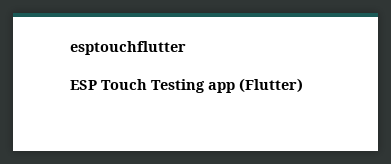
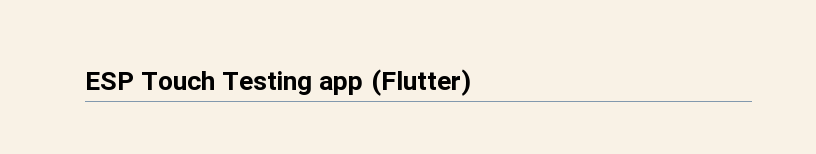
[70,41,186,55] esptouchflutter // -> (85, 81) none

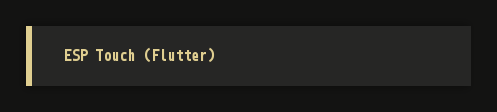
[222,71,364,95] Testing app -> (135, 55) none

